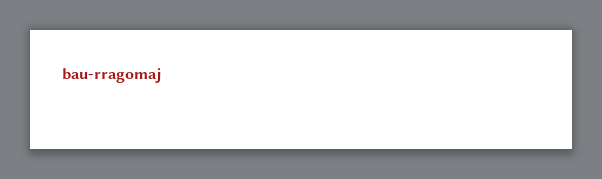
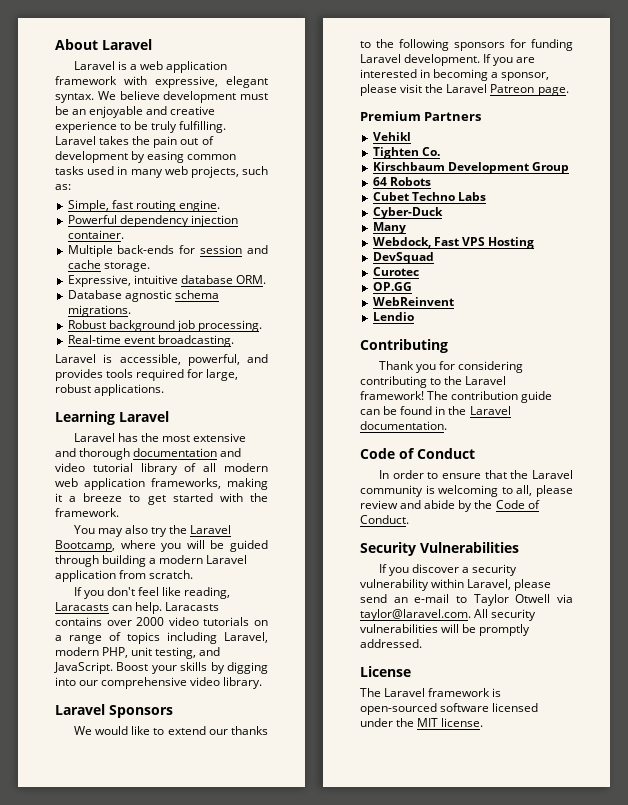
[62,68,162,83] bau-rragomaj -> [55,39,152,50] [73,61,228,73] [55,76,268,88] [55,91,268,103] [55,106,216,118] [55,121,227,133] [55,136,214,148] [55,151,237,163] [55,166,268,178] [55,184,71,190] [67,200,220,212] [67,215,238,227] [67,230,124,239] [67,245,268,257] [67,260,150,272] [67,275,266,287] [67,290,219,302] [67,305,131,317] [67,320,262,332] [67,335,234,347] [55,354,268,366] [55,369,239,381] [55,384,165,396] [55,411,169,425] [73,433,247,442] [55,448,242,460] [55,463,268,475] [55,478,268,490] [55,493,268,505] [55,508,119,517] [73,525,232,537] [55,540,268,552] [55,555,248,567] [55,570,194,582] [73,587,231,599] [55,602,220,614] [55,617,268,626] [55,632,268,644] [55,647,221,659] [54,662,268,674] [55,677,263,689] [55,704,173,718] [73,726,268,735] [360,39,573,51] [360,54,536,66] [360,69,550,81] [360,84,569,96] [360,111,482,121] [372,132,411,141] [372,147,440,159] [372,162,569,174] [372,177,431,186] [372,192,486,201] [372,207,443,219] [372,222,406,234] [372,237,534,249] [372,252,434,264] [372,267,419,276] [372,282,412,291] [372,297,454,306] [372,312,414,321] [360,339,448,353] [378,361,524,373] [360,376,507,388] [360,391,553,403] [360,406,511,415] [360,421,447,430] [360,448,475,459] [378,470,573,479] [360,485,573,497] [360,500,540,512] [360,515,409,524] [360,542,519,556] [378,564,518,576] [360,579,552,591] [360,594,573,606] [360,609,537,621] [360,624,531,636] [360,639,422,648] [360,666,411,677] [360,688,502,697] [360,703,539,715] [360,718,484,727] About Laravel // Laravel is a web application framework with expressive, elegant syntax. We believe development must be an enjoyable and creative experience to be truly fulfilling. Laravel takes the pain out of development by easing common tasks used in many web projects, such as: // Simple, fast routing engine. // Powerful dependency injection container. // Multiple back-ends for session and cache storage. // Expressive, intuitive database ORM. // Database agnostic schema migrations. // Robust background job processing. // Real-time event broadcasting. // Laravel is accessible, powerful, and provides tools required for large, robust applications. // Learning Laravel // Laravel has the most extensive and thorough documentation and video tutorial library of all modern web application frameworks, making it a breeze to get started with the framework. // You may also try the Laravel Bootcamp, where you will be guided through building a modern Laravel application from scratch. // If you don't feel like reading, Laracasts can help. Laracasts contains over 2000 video tutorials on a range of topics including Laravel, modern PHP, unit testing, and JavaScript. Boost your skills by digging into our comprehensive video library. // Laravel Sponsors // We would like to extend our thanks to the following sponsors for funding Laravel development. If you are interested in becoming a sponsor, please visit the Laravel Patreon page. // Premium Partners // Vehikl // Tighten Co. // Kirschbaum Development Group // 64 Robots // Cubet Techno Labs // Cyber-Duck // Many // Webdock, Fast VPS Hosting // DevSquad // Curotec // OP.GG // WebReinvent // Lendio // Contributing // Thank you for considering contributing to the Laravel framework! The contribution guide can be found in the Laravel documentation. // Code of Conduct // In order to ensure that the Laravel community is welcoming to all, please review and abide by the Code of Conduct. // Security Vulnerabilities // If you discover a security vulnerability within Laravel, please send an e-mail to Taylor Otwell via taylor@laravel.com. All security vulnerabilities will be promptly addressed. // License // The Laravel framework is open-sourced software licensed under the MIT license.

